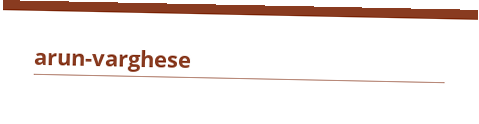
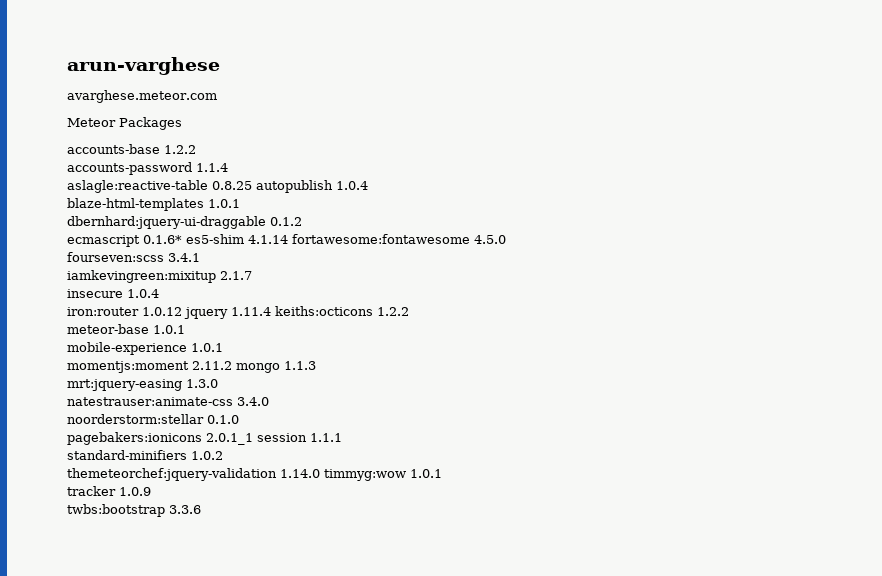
(192, 60) none -> [67,90,217,103] [67,117,182,130] [67,144,196,154] [67,162,228,175] [67,180,368,193] [67,198,240,211] [67,216,302,229] [67,234,506,247] [67,252,200,262] [67,270,252,283] [67,289,159,298] [67,306,409,319] [67,324,185,334] [67,342,223,355] [67,361,316,373] [67,379,218,391] [67,397,269,406] [67,414,239,424] [67,432,342,445] [67,450,223,460] [67,468,442,481] [67,486,151,496] [67,504,201,517] // avarghese.meteor.com // Meteor Packages // accounts-base 1.2.2 // accounts-password 1.1.4 // aslagle:reactive-table 0.8.25 autopublish 1.0.4 // blaze-html-templates 1.0.1 // dbernhard:jquery-ui-draggable 0.1.2 // ecmascript 0.1.6* es5-shim 4.1.14 fortawesome:fontawesome 4.5.0 // fourseven:scss 3.4.1 // iamkevingreen:mixitup 2.1.7 // insecure 1.0.4 // iron:router 1.0.12 jquery 1.11.4 keiths:octicons 1.2.2 // meteor-base 1.0.1 // mobile-experience 1.0.1 // momentjs:moment 2.11.2 mongo 1.1.3 // mrt:jquery-easing 1.3.0 // natestrauser:animate-css 3.4.0 // noorderstorm:stellar 0.1.0 // pagebakers:ionicons 2.0.1_1 session 1.1.1 // standard-minifiers 1.0.2 // themeteorchef:jquery-validation 1.14.0 timmyg:wow 1.0.1 // tracker 1.0.9 // twbs:bootstrap 3.3.6

